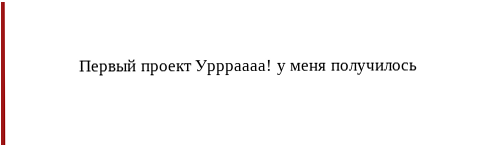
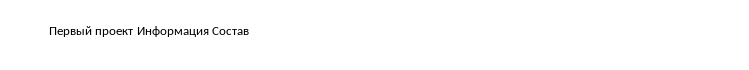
[194,59,418,76] Уррраааа! у меня получилось -> [136,26,250,37] Информация Состав

